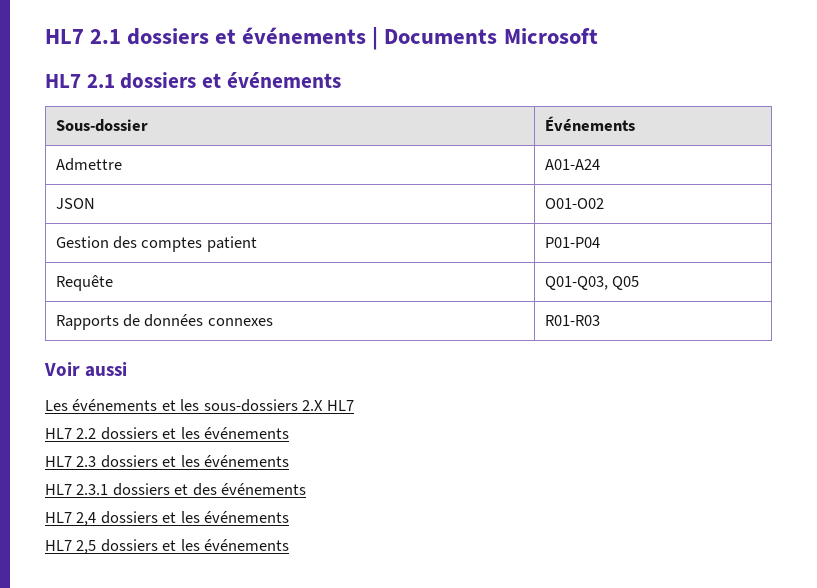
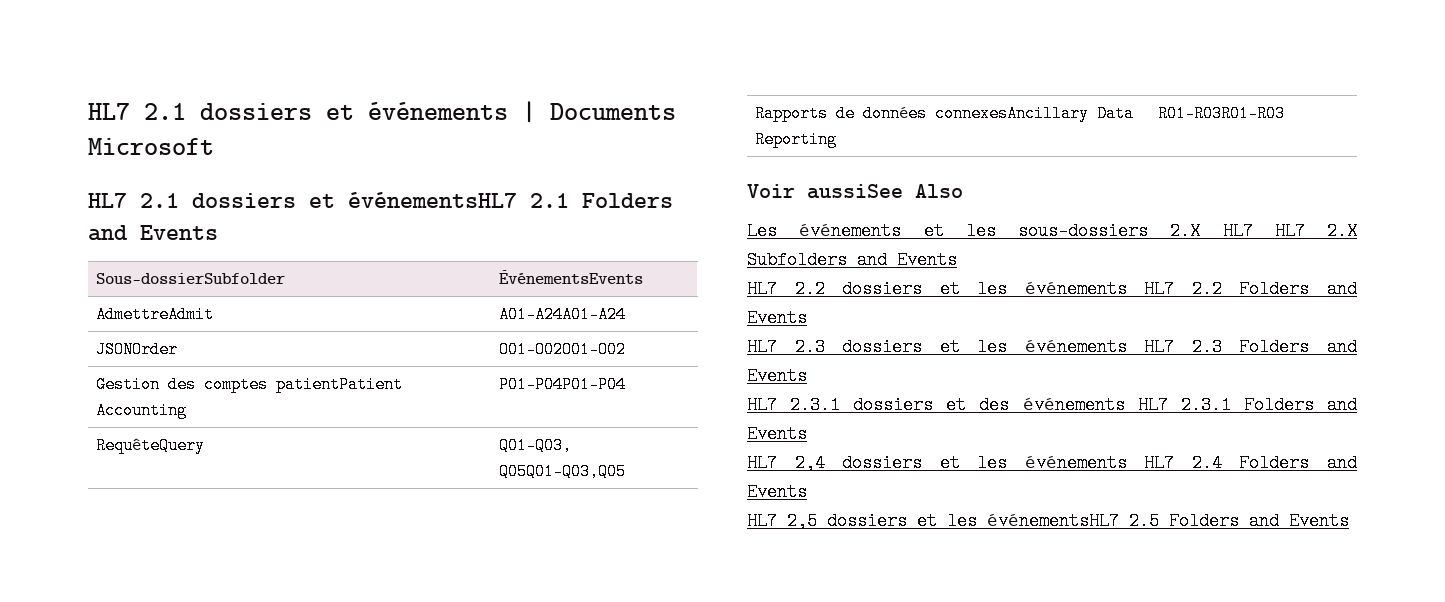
[226,72,341,88] [55,119,148,132] [544,116,635,131] [55,158,122,171] [544,159,600,170] [55,198,95,209] [544,198,604,209] événements // Sous-dossier | Événements // Admettre | A01-A24 // JSON | O01-O02 -> [348,192,673,208] [88,225,218,241] [96,273,286,284] [499,270,644,284] [96,306,215,323] [499,306,627,323] [96,341,179,358] [499,341,627,358] événementsHL7 2.1 Folders and Events // Sous-dossierSubfolder | ÉvénementsEvents // AdmettreAdmit | A01-A24A01-A24 // JSONOrder | O01-O02O01-O02
[206,236,257,252] [544,237,600,248] [55,275,113,291] patient | P01-P04 // Requête -> [276,376,404,393] [96,402,188,419] [499,376,627,393] [96,437,206,454] patientPatient Accounting | P01-P04P01-P04 // RequêteQuery
[611,276,639,290] Q05 -> [499,463,627,480] Q05Q01-Q03,Q05
[207,318,273,326] [544,315,600,326] connexes | R01-R03 -> [935,105,1135,122] [755,131,838,148] [1158,105,1286,122] connexesAncillary Data Reporting | R01-R03R01-R03
[85,362,128,377] aussi -> [807,184,963,199] aussiSee Also
(354, 405) none -> [1274,222,1357,240] [747,251,957,269] HL7 2.X Subfolders and Events
(290, 433) none -> [1144,280,1357,298] [747,309,807,327] HL7 2.2 Folders and Events
(290, 461) none -> [1144,338,1357,356] [747,367,807,385] HL7 2.3 Folders and Events
(307, 489) none -> [1137,396,1357,414] [747,425,807,443] HL7 2.3.1 Folders and Events
(290, 517) none -> [1144,454,1357,472] [747,483,807,501] HL7 2.4 Folders and Events
[204,539,290,551] événements -> [987,512,1349,530] événementsHL7 2.5 Folders and Events

